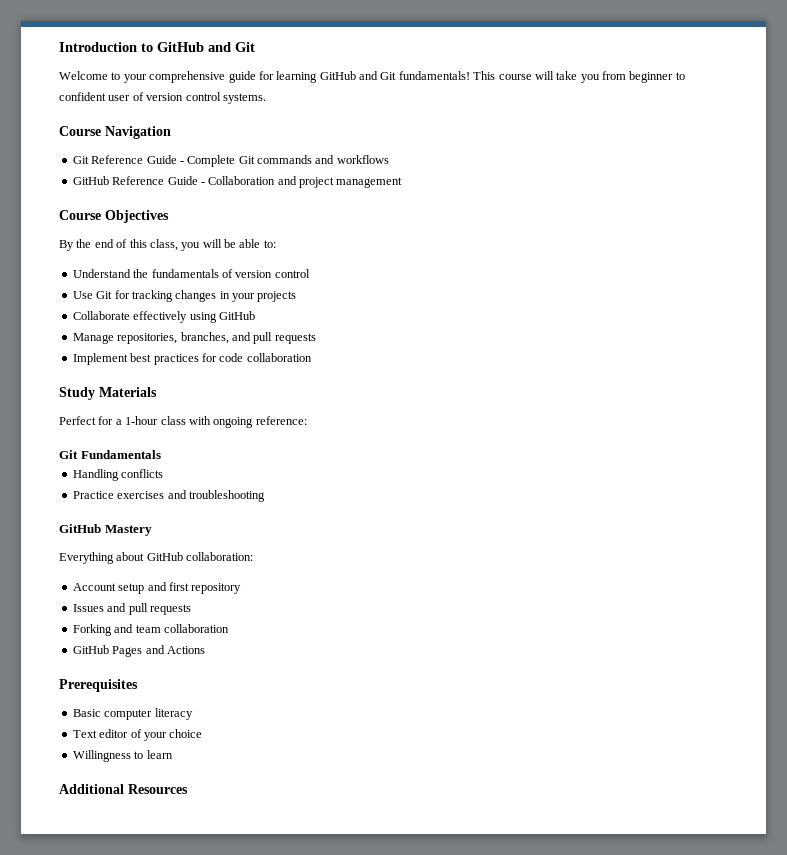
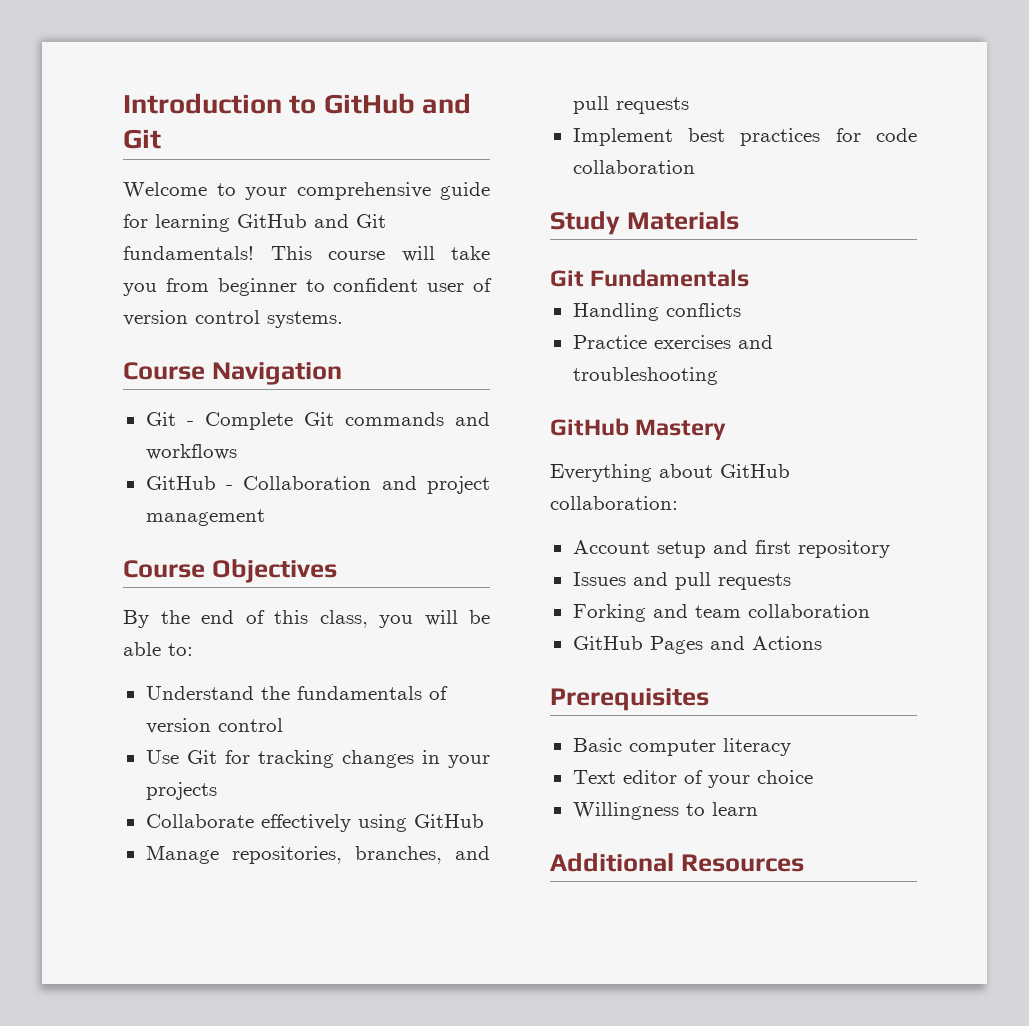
[91,155,177,164] Reference Guide -> (176, 419) none
[112,176,198,185] Reference Guide -> (216, 483) none
[59,416,307,428] // Perfect for a 1-hour class with ongoing reference: -> (739, 220) none

